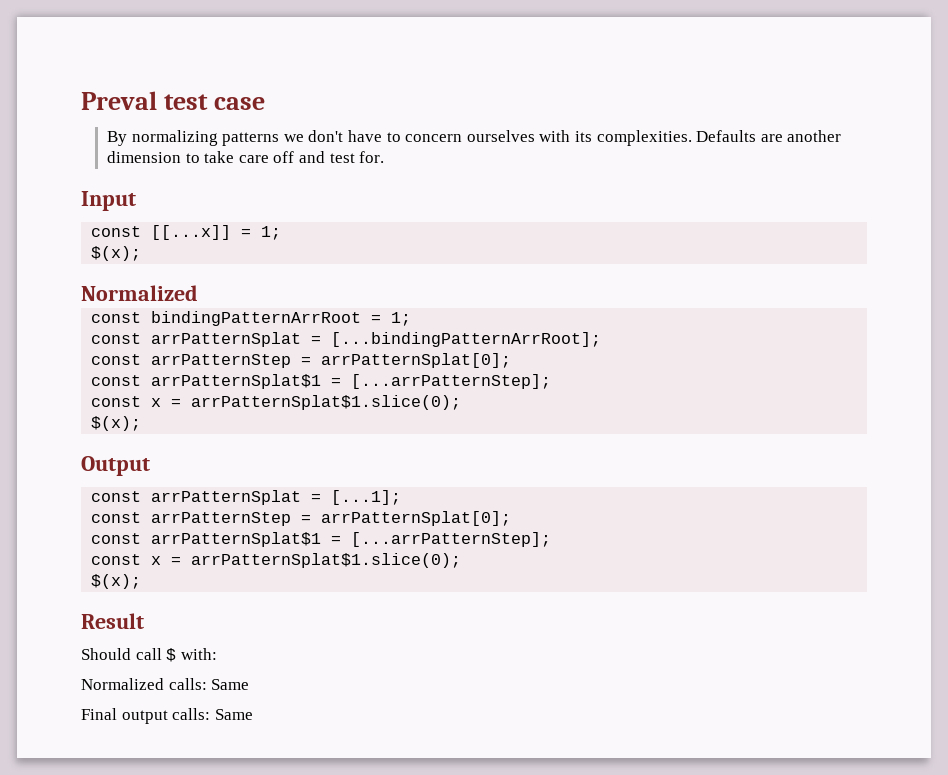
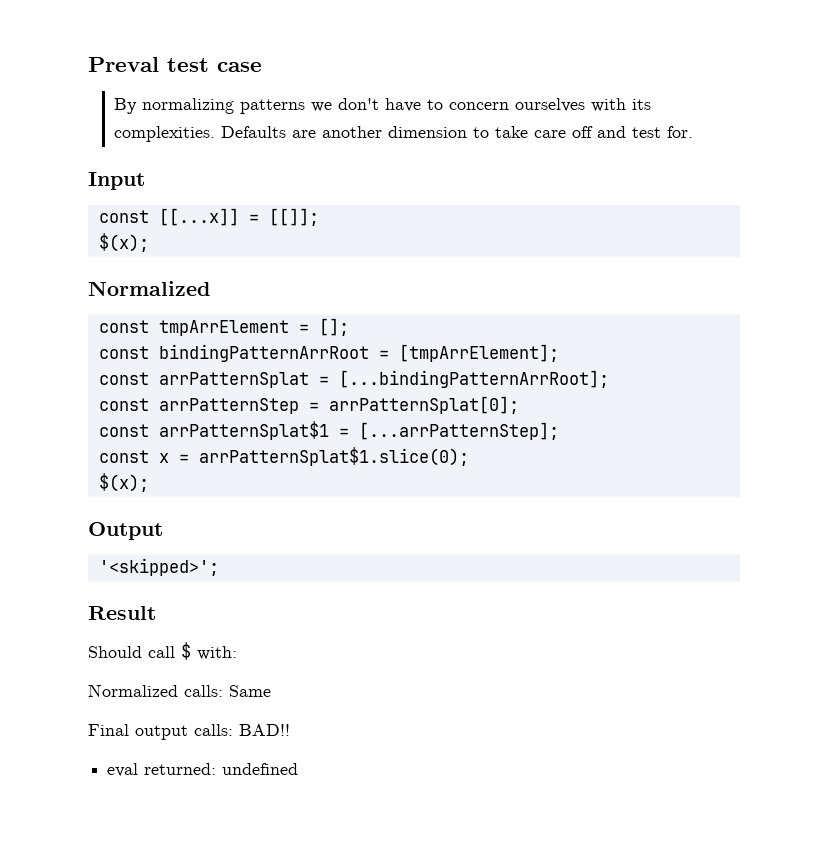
[261,226,282,240] 1; -> [268,208,319,226] [[]];
(198, 293) none -> [98,318,349,336] // const tmpArrElement = [];
[391,312,412,326] 1; -> [398,344,559,362] [tmpArrElement];
[91,490,402,505] [91,511,512,526] [91,532,552,547] [91,553,462,568] [91,574,142,589] const arrPatternSplat = [...1]; // const arrPatternStep = arrPatternSplat[0]; // const arrPatternSplat$1 = [...arrPatternStep]; // const x = arrPatternSplat$1.slice(0); // $(x); -> [98,558,219,576] '<skipped>';
[214,709,253,720] Same -> [239,724,290,736] [107,763,299,777] BAD!! // eval returned: undefined

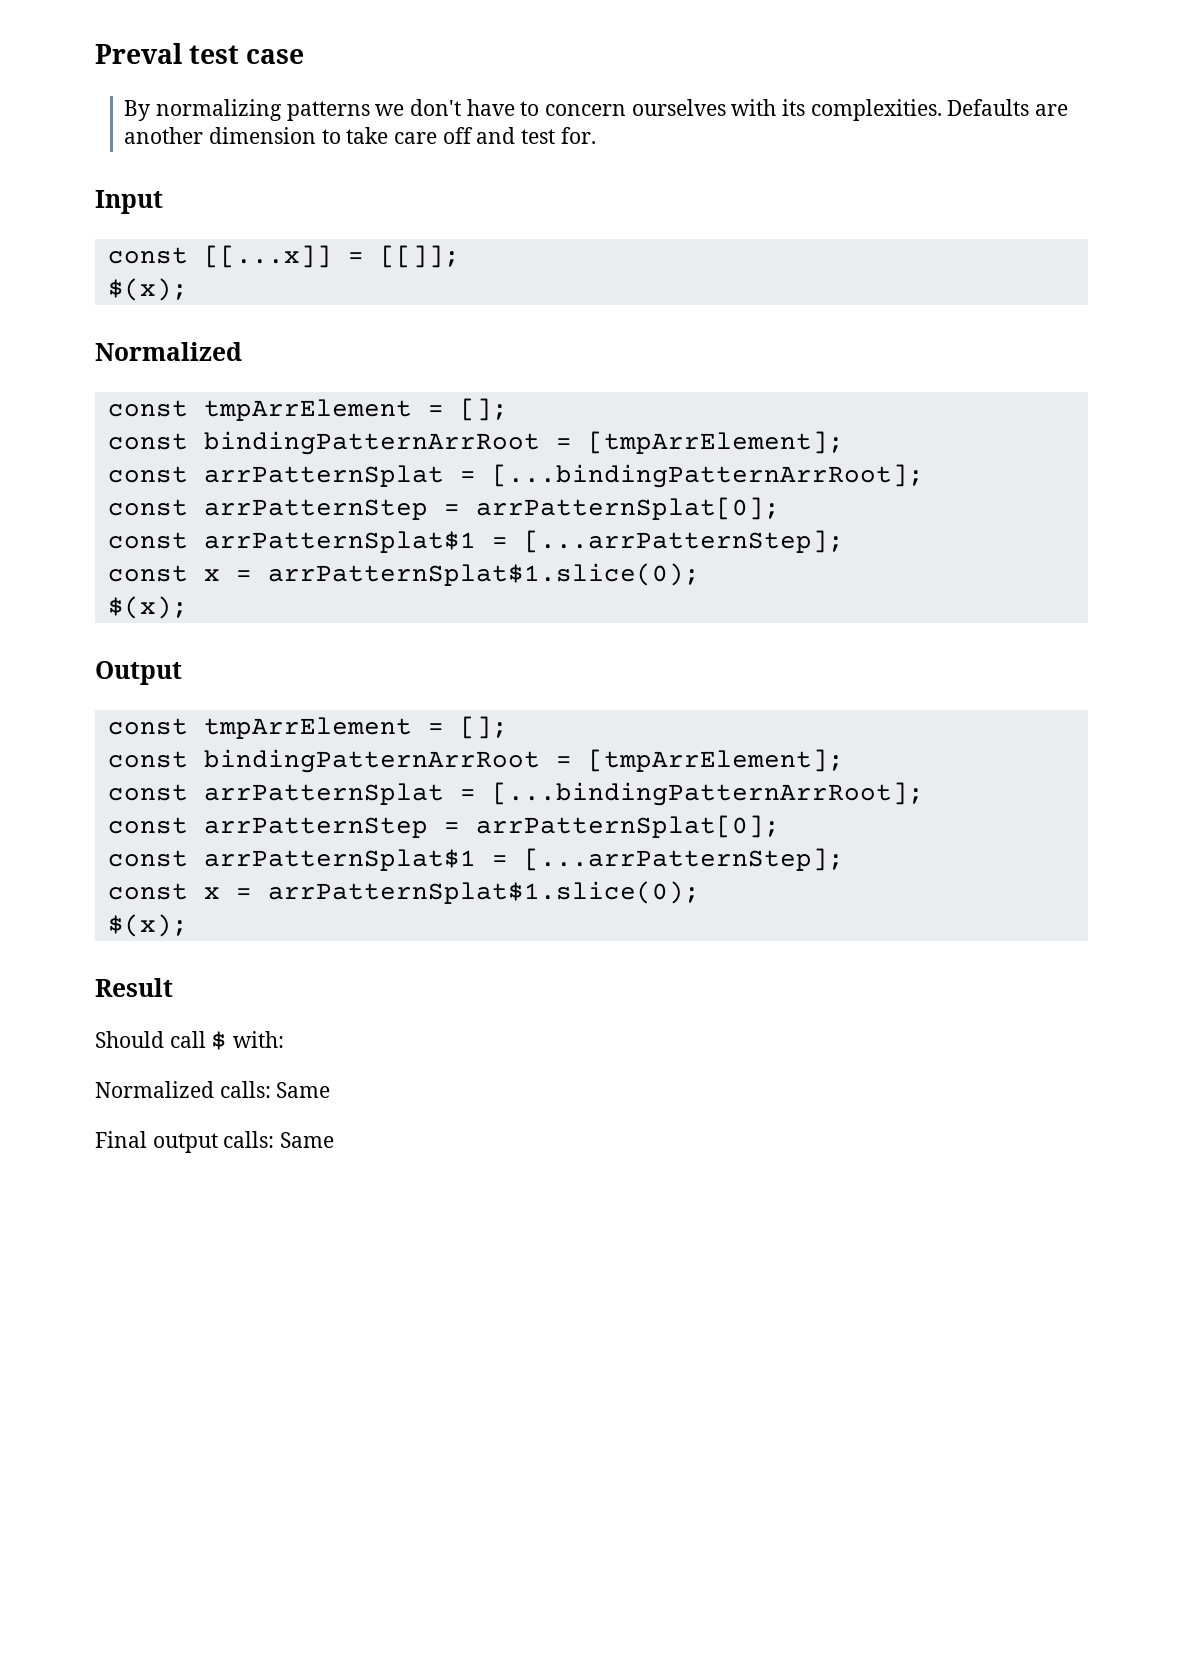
[98,558,219,576] '<skipped>'; -> [107,716,508,739] [107,749,844,773] [107,782,924,806] [107,815,780,838] [107,848,844,871] [107,881,700,904] [107,914,188,937] const tmpArrElement = []; // const bindingPatternArrRoot = [tmpArrElement]; // const arrPatternSplat = [...bindingPatternArrRoot]; // const arrPatternStep = arrPatternSplat[0]; // const arrPatternSplat$1 = [...arrPatternStep]; // const x = arrPatternSplat$1.slice(0); // $(x);
[239,724,290,736] [107,763,299,777] BAD!! // eval returned: undefined -> [280,1132,335,1148] Same

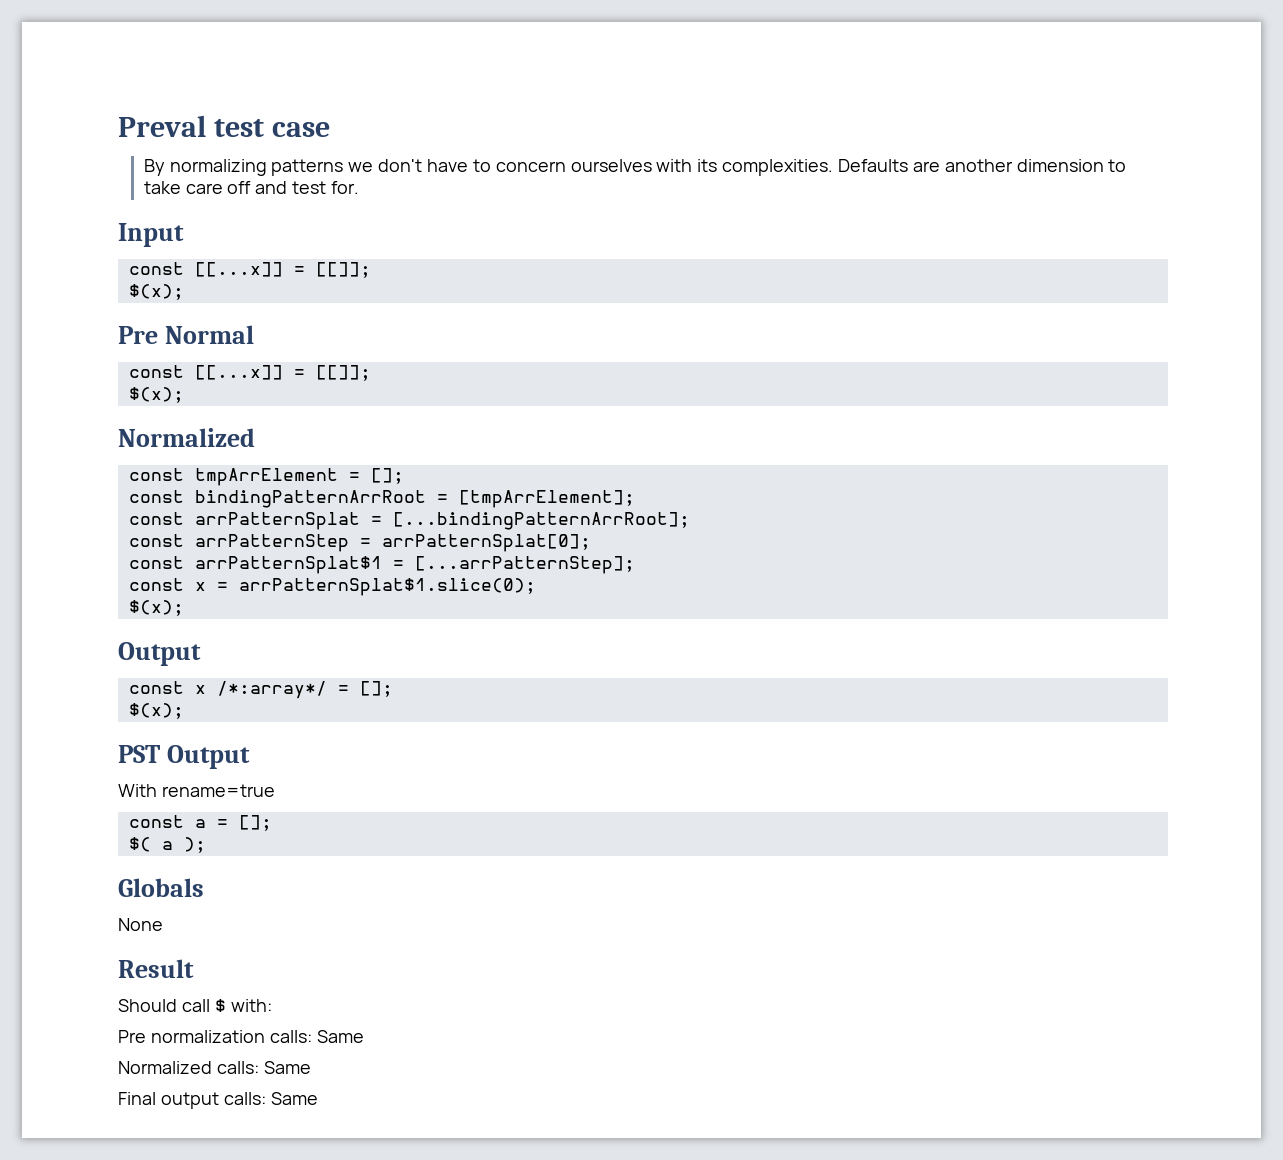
(188, 289) none -> [118,325,255,344] [128,365,371,381] [128,387,184,403] // Pre Normal // const [[...x]] = [[]]; // $(x);
[203,716,508,739] [107,749,844,773] [107,782,924,806] [107,815,780,838] [107,848,844,871] [107,881,700,904] [107,914,188,937] tmpArrElement = []; // const bindingPatternArrRoot = [tmpArrElement]; // const arrPatternSplat = [...bindingPatternArrRoot]; // const arrPatternStep = arrPatternSplat[0]; // const arrPatternSplat$1 = [...arrPatternStep]; // const x = arrPatternSplat$1.slice(0); // $(x); -> [194,681,393,699] [128,703,184,719] [118,745,251,769] [118,784,275,797] [128,815,272,831] [128,837,206,853] [118,878,204,897] [118,918,163,931] x /*:array*/ = []; // $(x); // PST Output // With rename=true // const a = []; // $( a ); // Globals // None
(285, 1039) none -> [118,1030,364,1043] // Pre normalization calls: Same

